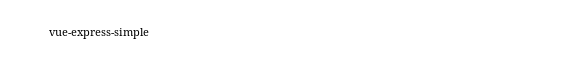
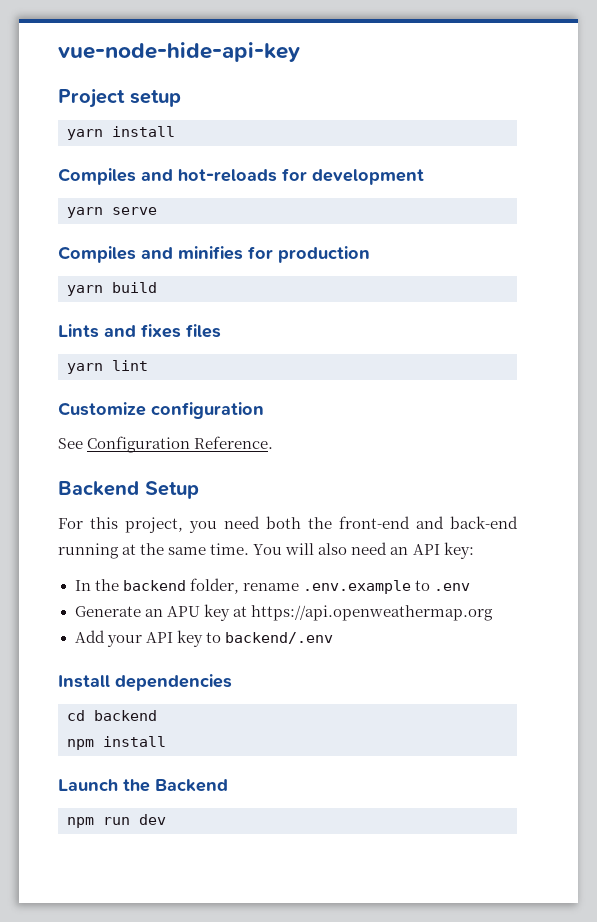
[49,28,149,39] vue-express-simple -> [58,42,300,62] [58,88,181,108] [67,126,175,140] [58,168,424,185] [67,207,157,218] [58,246,370,263] [67,282,157,296] [58,324,221,338] [67,360,148,374] [58,402,264,419] [58,436,274,453] [58,481,199,499] [58,516,518,533] [58,542,474,559] [74,578,470,594] [74,604,493,621] [74,630,333,647] [58,674,232,691] [67,710,157,721] [67,736,166,750] [58,779,228,792] [67,814,166,828] vue-node-hide-api-key // Project setup // yarn install // Compiles and hot-reloads for development // yarn serve // Compiles and minifies for production // yarn build // Lints and fixes files // yarn lint // Customize configuration // See Configuration Reference. // Backend Setup // For this project, you need both the front-end and back-end running at the same time. You will also need an API key: // In the backend folder, rename .env.example to .env // Generate an APU key at https://api.openweathermap.org // Add your API key to backend/.env // Install dependencies // cd backend // npm install // Launch the Backend // npm run dev

